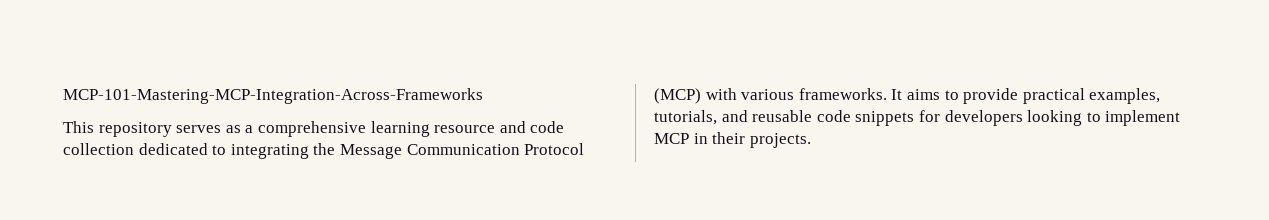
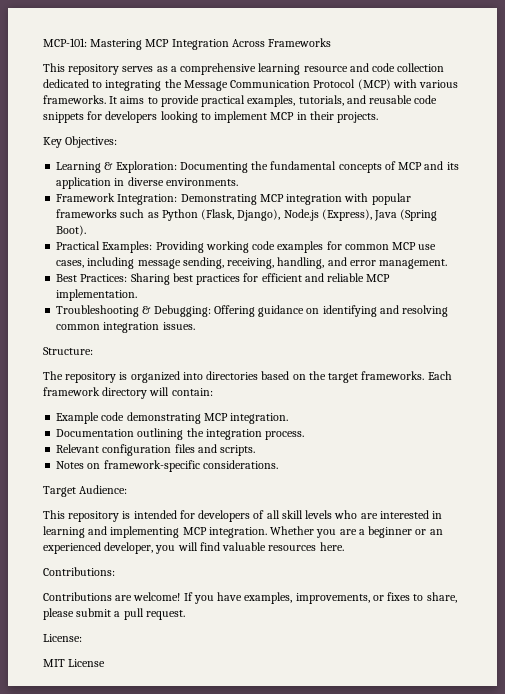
[63,88,483,104] MCP-101-Mastering-MCP-Integration-Across-Frameworks -> [43,38,332,50] MCP-101: Mastering MCP Integration Across Frameworks
(811, 140) none -> [43,136,118,148] [56,161,459,173] [56,177,238,189] [56,193,411,205] [56,209,438,221] [56,225,87,236] [56,241,437,253] [56,257,448,269] [56,273,391,285] [56,289,138,301] [56,305,449,317] [56,322,195,333] [43,347,93,355] [43,371,452,383] [43,387,213,399] [56,412,289,424] [56,428,305,440] [56,444,256,456] [56,460,278,472] [43,485,128,497] [43,510,443,522] [43,526,443,538] [43,542,344,554] [43,567,115,576] [43,592,457,604] [43,608,185,620] [43,634,82,642] [43,659,106,667] // Key Objectives: // Learning & Exploration: Documenting the fundamental concepts of MCP and its application in diverse environments. // Framework Integration: Demonstrating MCP integration with popular frameworks such as Python (Flask, Django), Node.js (Express), Java (Spring Boot). // Practical Examples: Providing working code examples for common MCP use cases, including message sending, receiving, handling, and error management. // Best Practices: Sharing best practices for efficient and reliable MCP implementation. // Troubleshooting & Debugging: Offering guidance on identifying and resolving common integration issues. // Structure: // The repository is organized into directories based on the target frameworks. Each framework directory will contain: // Example code demonstrating MCP integration. // Documentation outlining the integration process. // Relevant configuration files and scripts. // Notes on framework-specific considerations. // Target Audience: // This repository is intended for developers of all skill levels who are interested in learning and implementing MCP integration. Whether you are a beginner or an experienced developer, you will find valuable resources here. // Contributions: // Contributions are welcome! If you have examples, improvements, or fixes to share, please submit a pull request. // License: // MIT License

